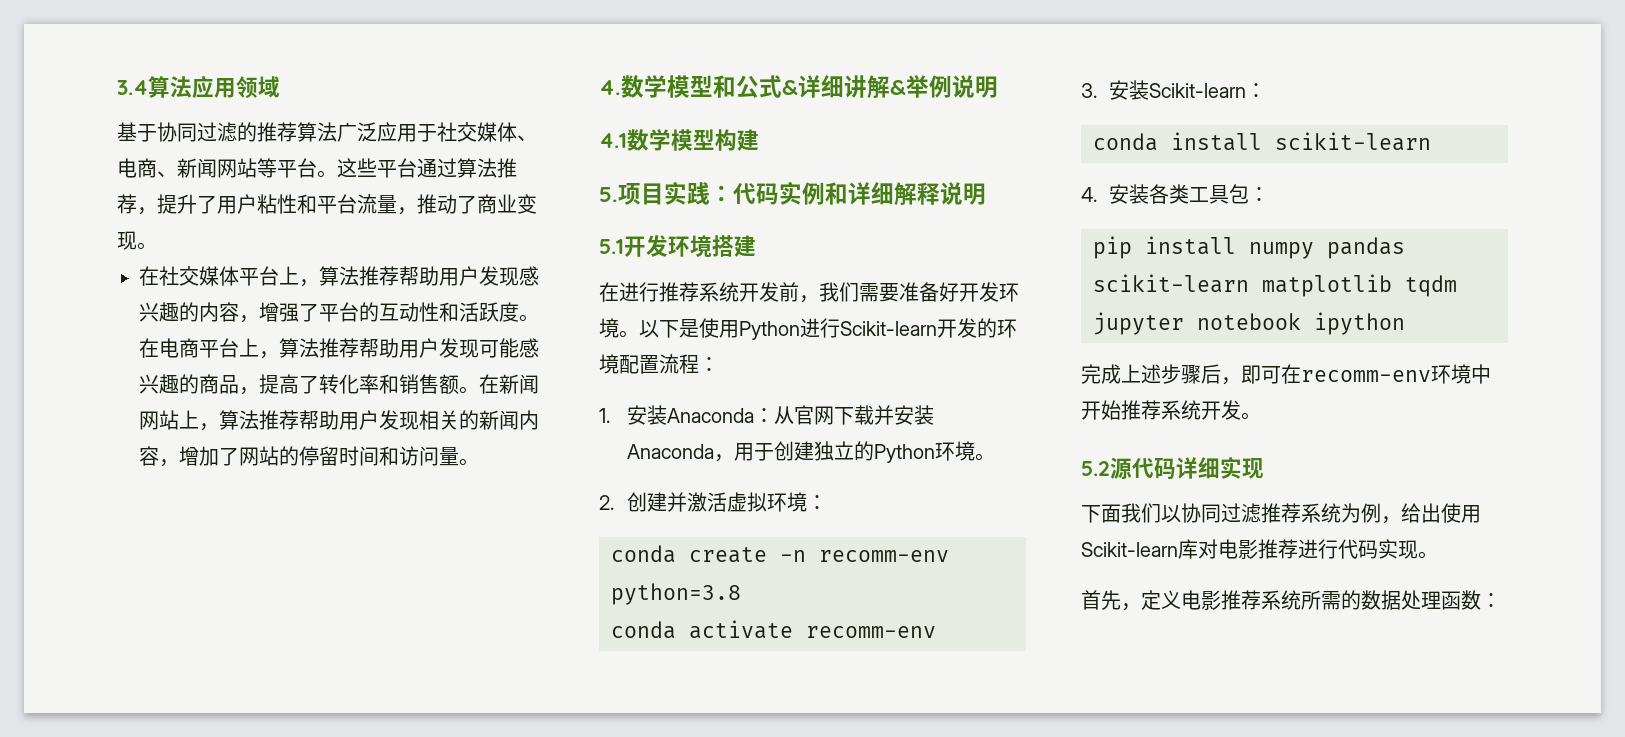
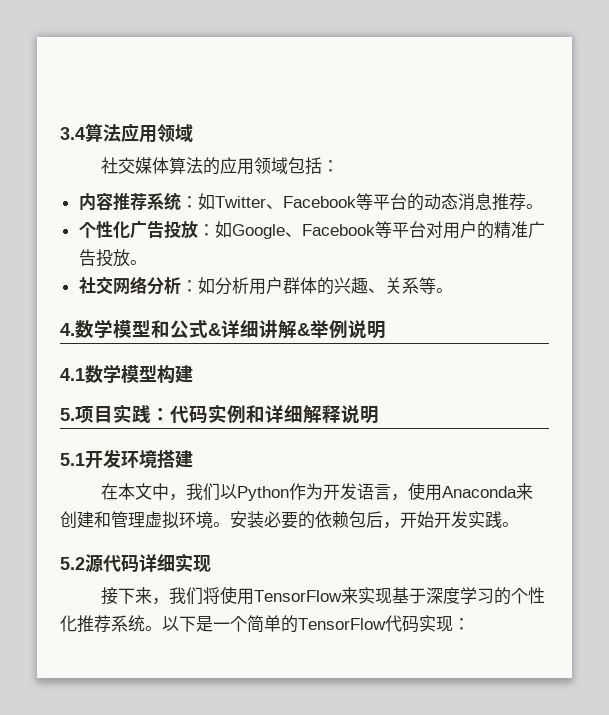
[117,122,537,142] [117,158,517,178] [117,194,537,215] [117,231,157,250] [139,266,539,287] [139,302,539,323] [139,338,539,359] [139,374,539,395] [139,410,539,431] [139,446,459,467] 基于协同过滤的推荐算法广泛应用于社交媒体、电商、新闻网站等平台。这些平台通过算法推荐，提升了用户粘性和平台流量，推动了商业变现。 // 在社交媒体平台上，算法推荐帮助用户发现感兴趣的内容，增强了平台的互动性和活跃度。在电商平台上，算法推荐帮助用户发现可能感兴趣的商品，提高了转化率和销售额。在新闻网站上，算法推荐帮助用户发现相关的新闻内容，增加了网站的停留时间和访问量 -> [101,157,340,175] [78,192,543,211] [78,221,545,239] [78,249,147,267] [78,276,436,295] 社交媒体算法的应用领域包括： // 内容推荐系统：如Twitter、Facebook等平台的动态消息推荐。 // 个性化广告投放：如Google、Facebook等平台对用户的精准广告投放。 // 社交网络分析：如分析用户群体的兴趣、关系等
[619,282,1019,303] [599,318,1017,340] [599,354,719,374] [599,405,935,425] [627,441,996,463] [599,492,828,512] [611,545,949,563] [611,583,741,605] [611,620,936,639] [1081,80,1267,100] [1093,132,1431,151] [1081,184,1270,204] [1093,236,1405,259] [1093,274,1457,297] [1093,312,1405,335] [1081,364,1491,385] [1081,400,1241,420] 进行推荐系统开发前，我们需要准备好开发环境。以下是使用Python进行Scikit-learn开发的环境配置流程： // 1.安装Anaconda：从官网下载并安装Anaconda，用于创建独立的Python环境。 // 2.创建并激活虚拟环境： // conda create -n recomm-env python=3.8 // conda activate recomm-env // 3.安装Scikit-learn： // conda install scikit-learn // 4.安装各类工具包： // pip install numpy pandas scikit-learn matplotlib tqdm jupyter notebook ipython // 完成上述步骤后，即可在recomm-env环境中开始推荐系统开发 -> [118,482,534,501] [60,511,502,529] 本文中，我们以Python作为开发语言，使用Anaconda来创建和管理虚拟环境。安装必要的依赖包后，开始开发实践
[1081,503,1481,524] [1081,539,1438,559] [1081,590,1481,611] 下面我们以协同过滤推荐系统为例，给出使用Scikit-learn库对电影推荐进行代码实现。 // 首先，定义电影推荐系统所需的数据处理函数 -> [101,586,546,605] [60,615,453,633] 接下来，我们将使用TensorFlow来实现基于深度学习的个性化推荐系统。以下是一个简单的TensorFlow代码实现

